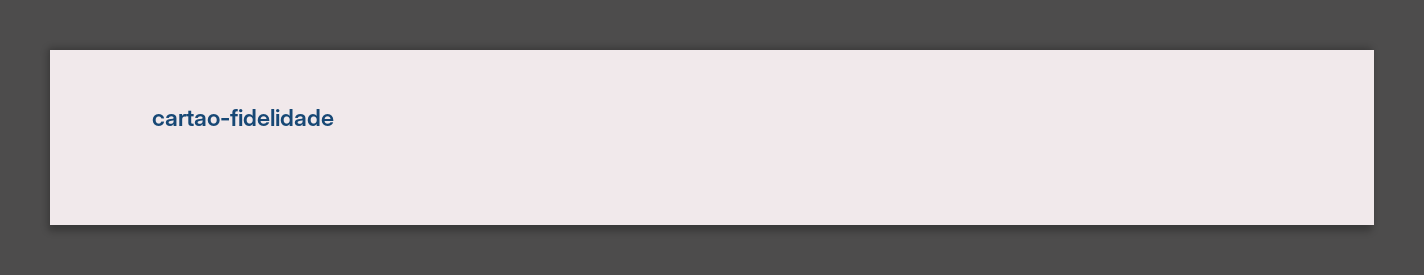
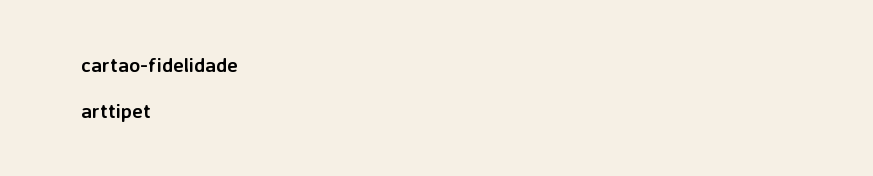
(334, 117) none -> [81,104,151,122] // arttipet

